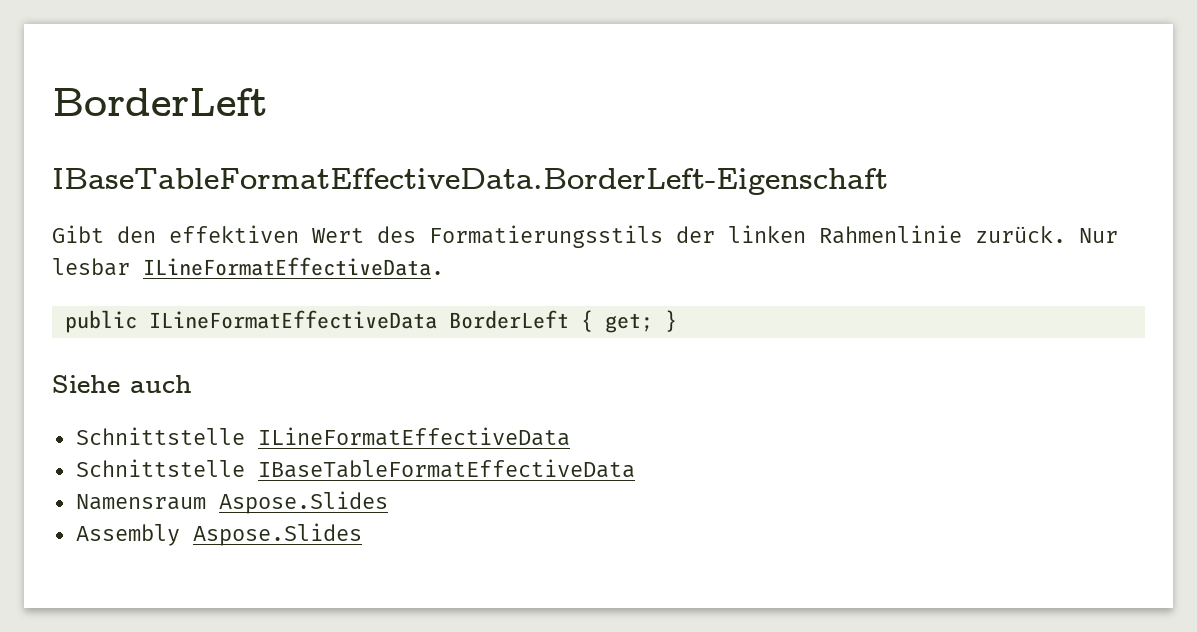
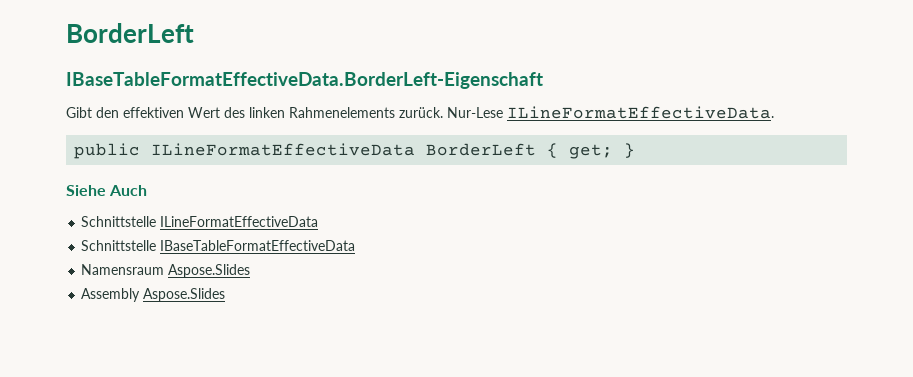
[429,225,1118,248] [52,258,130,276] Formatierungsstils der linken Rahmenlinie zurück. Nur lesbar -> [249,107,503,118] linken Rahmenelements zurück. Nur-Lese
[130,375,192,393] auch -> [109,185,148,196] Auch

